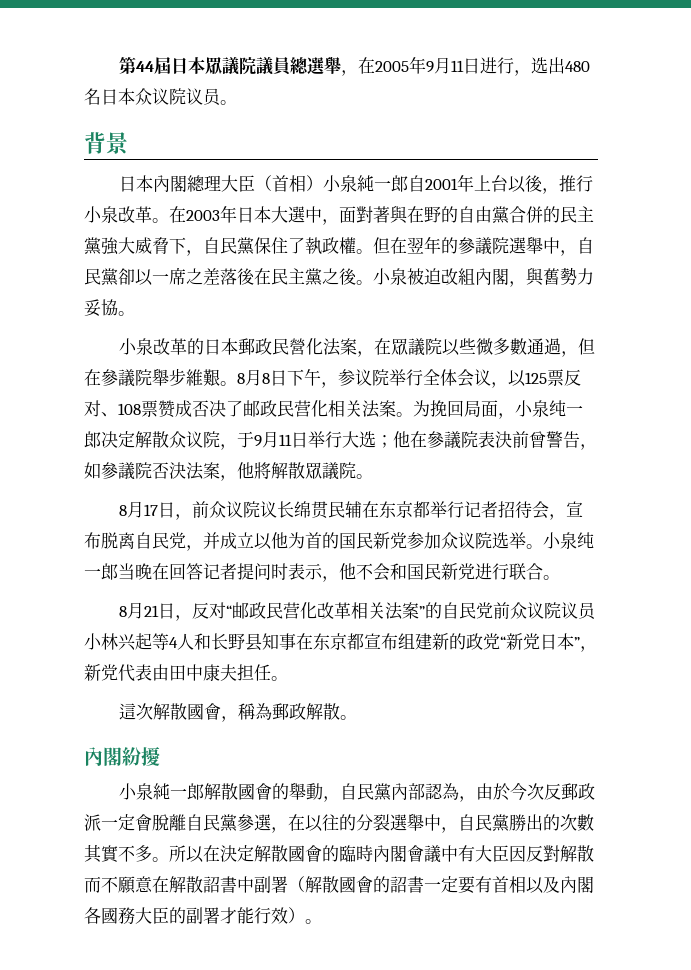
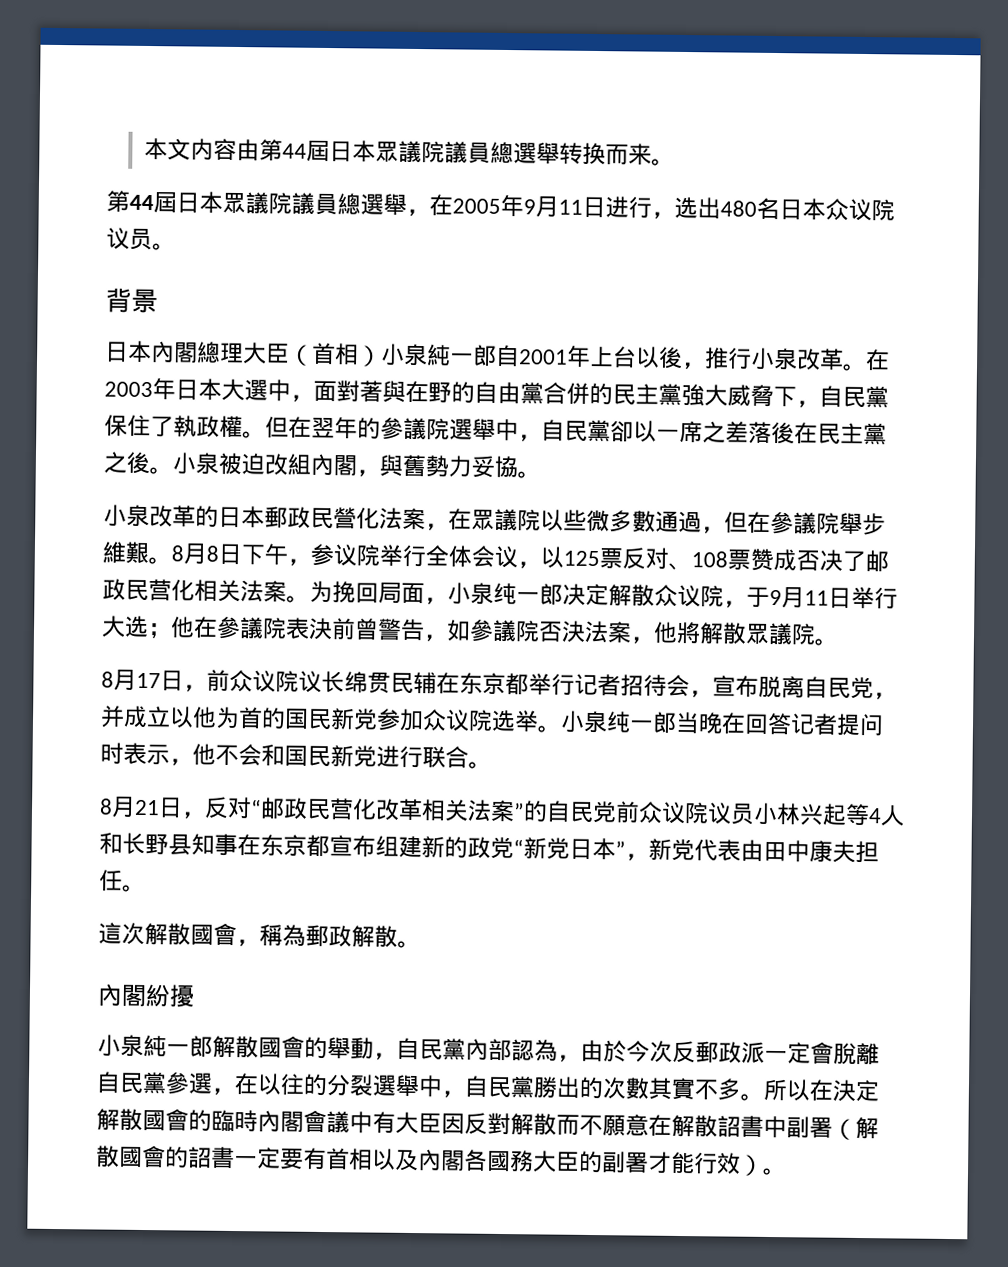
(118, 65) none -> [144,137,676,166] 本文内容由第44屆日本眾議院議員總選舉转换而来。 //

